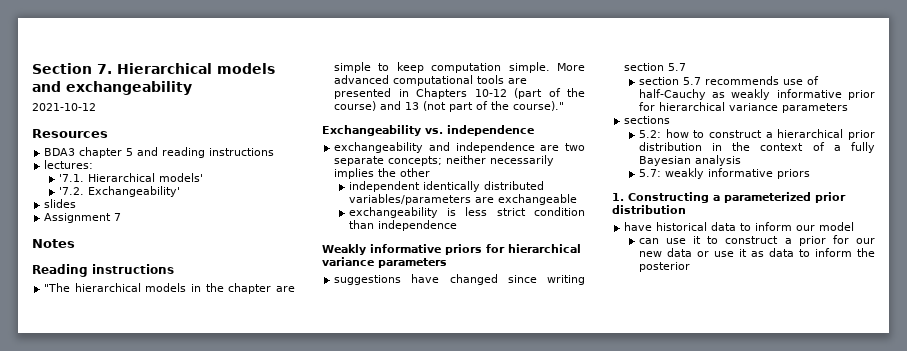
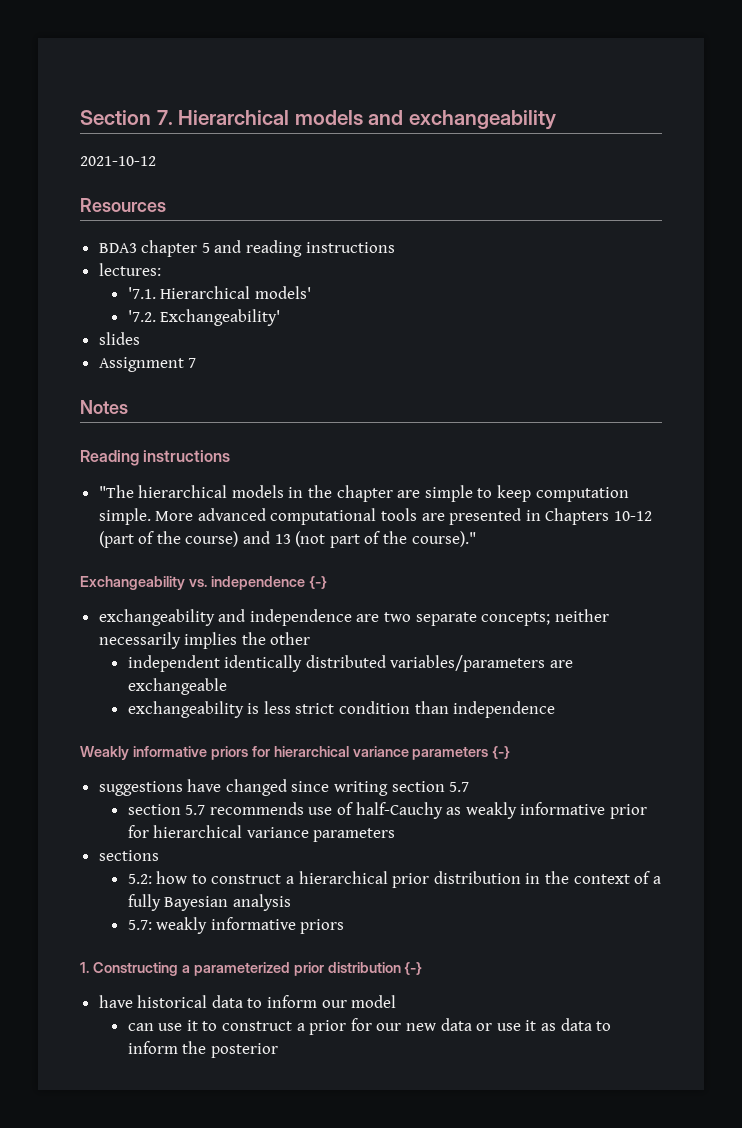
(534, 130) none -> [308,576,327,589] {-}
(447, 263) none -> [492,746,511,759] {-}
(686, 209) none -> [404,962,423,975] {-}

